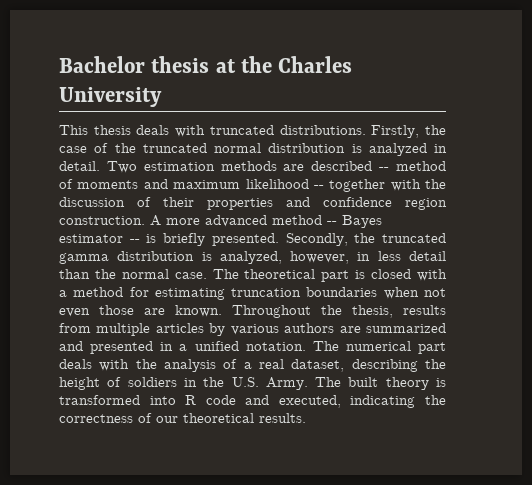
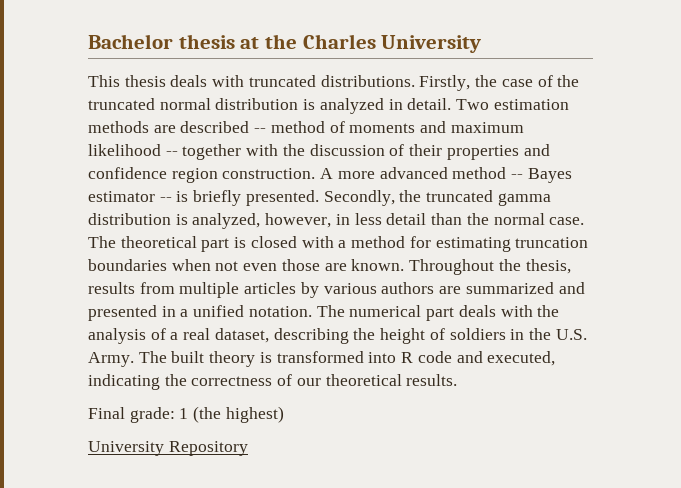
(306, 418) none -> [88,406,284,423] [88,441,248,456] // Final grade: 1 (the highest) // University Repository

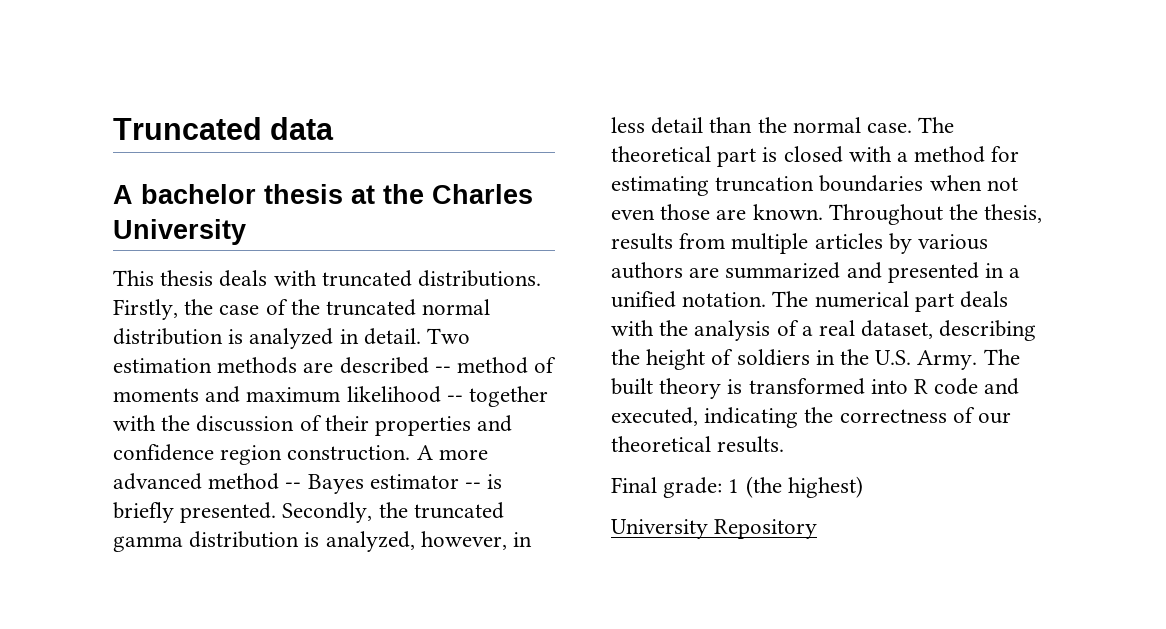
[88,34,173,49] Bachelor -> [113,117,335,140] [113,184,256,204] Truncated data // A bachelor

